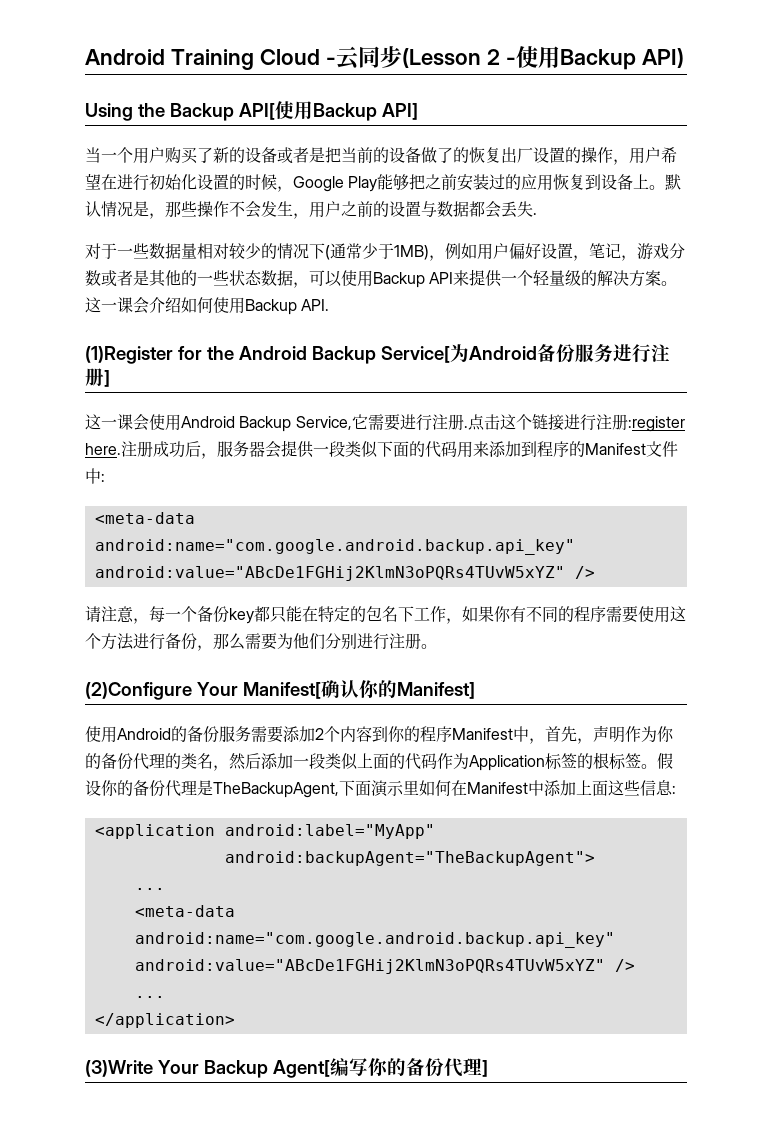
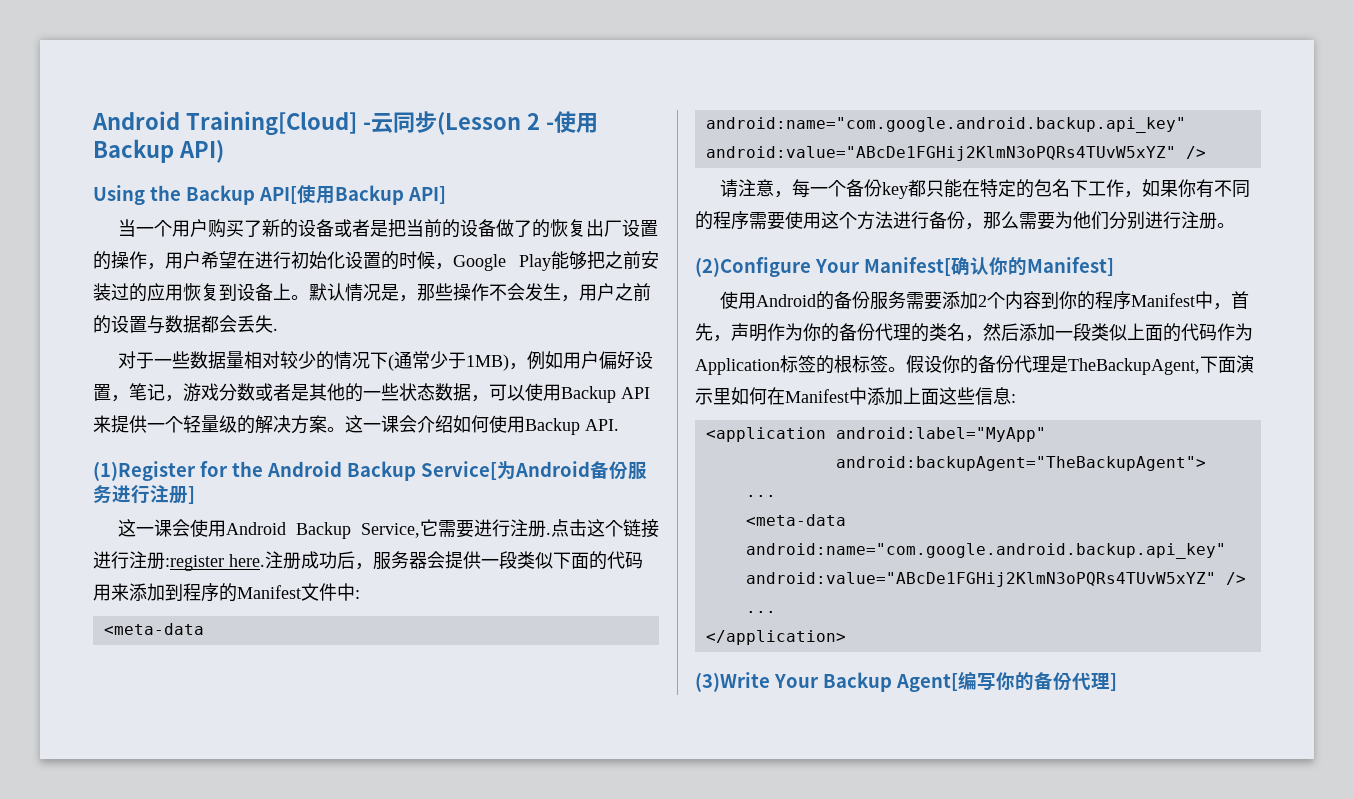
[85,49,320,70] Android Training Cloud -> [92,111,357,136] Android Training[Cloud]

